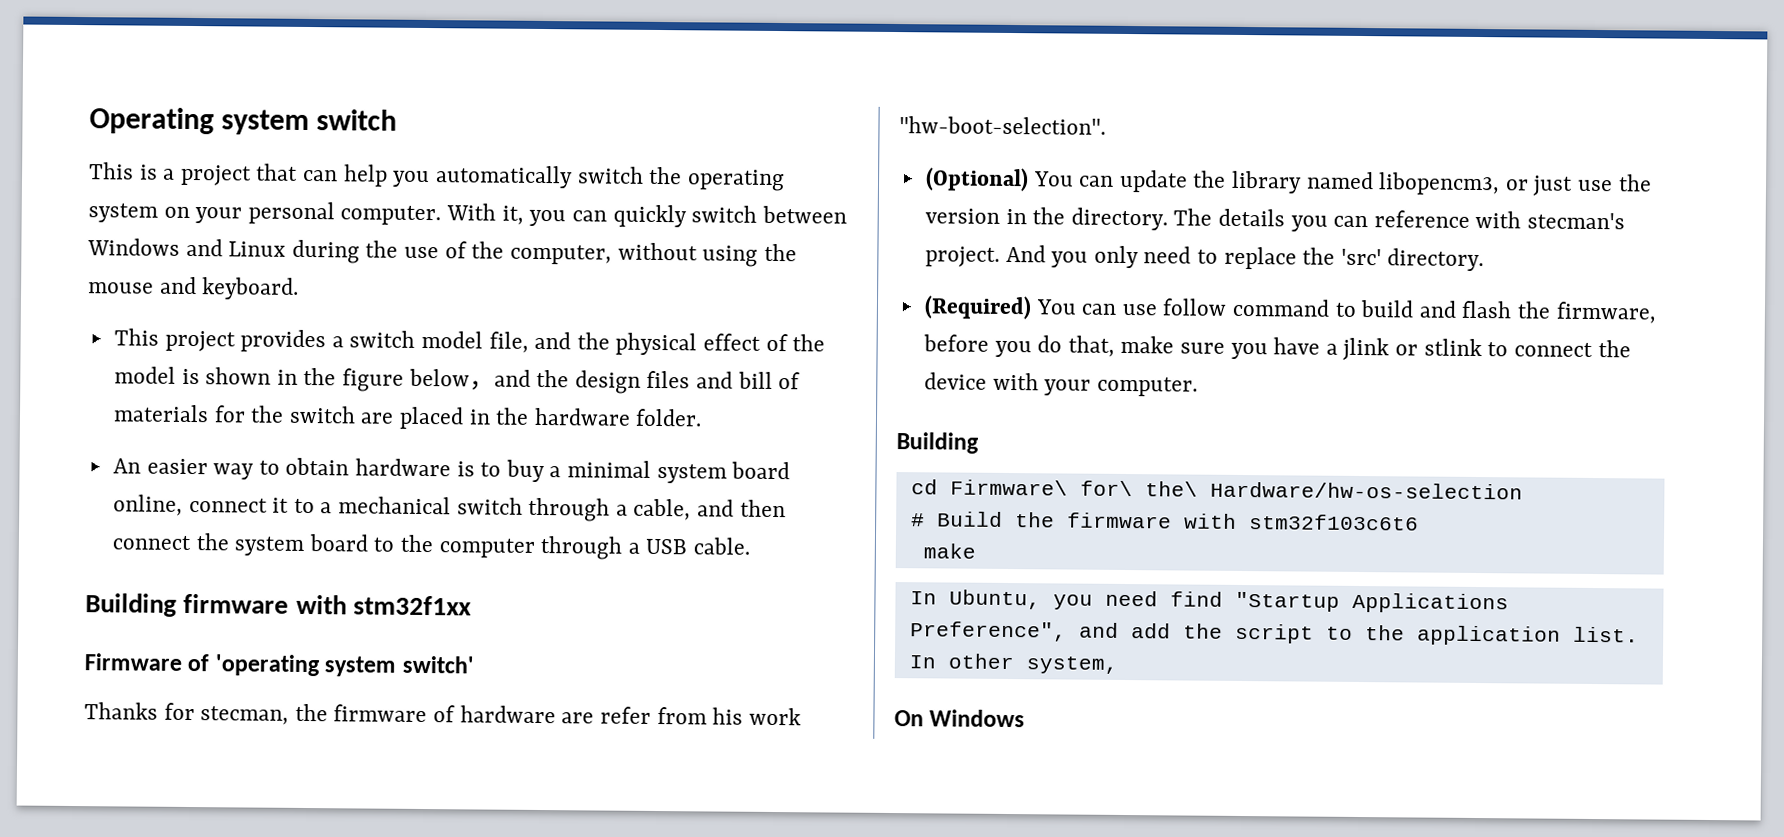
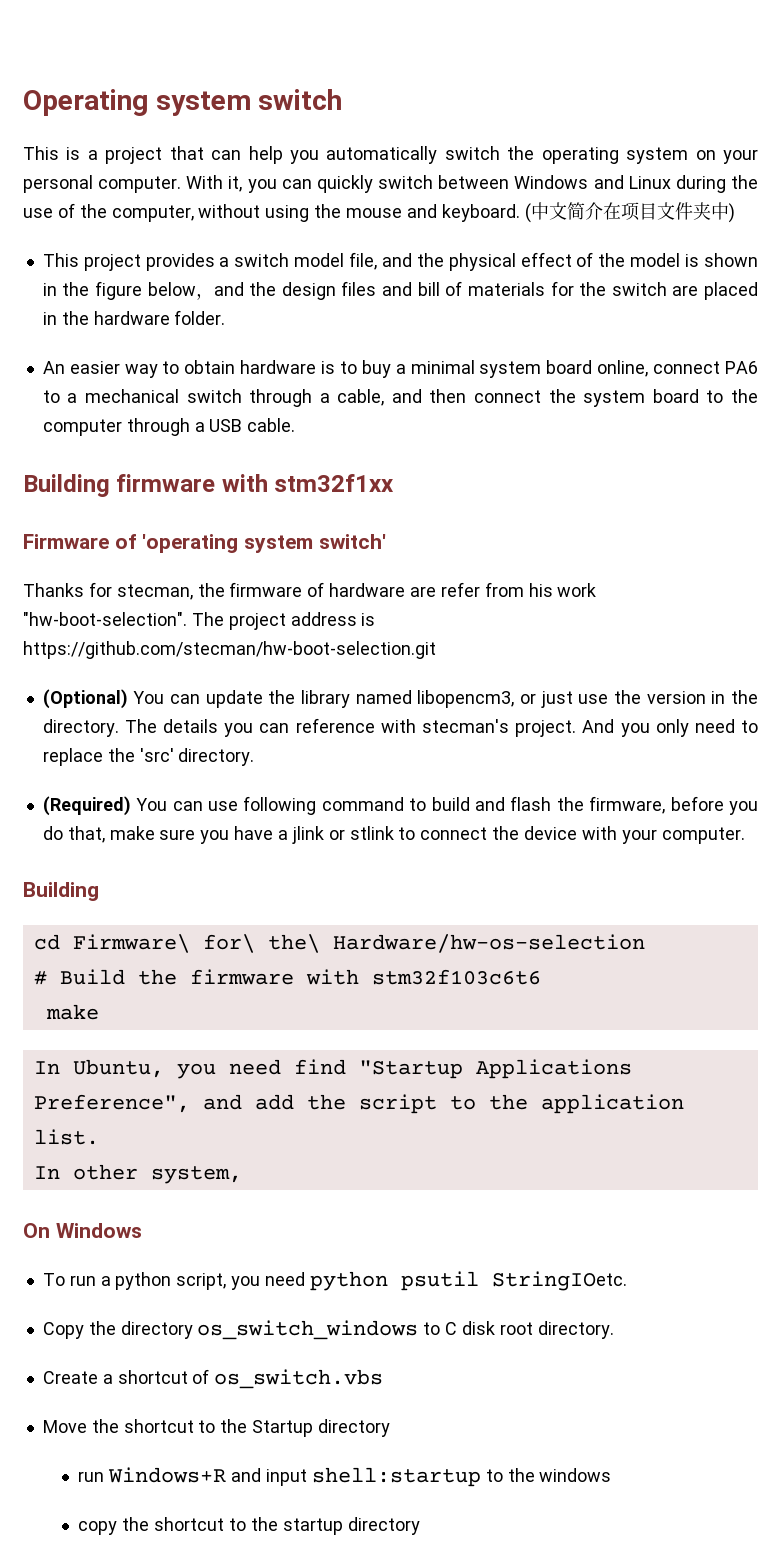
(300, 288) none -> [524,202,735,223] (中文简介在项目文件夹中)
[272,497,290,513] it -> [725,361,758,374] PA6
(1106, 125) none -> [191,612,376,630] [23,641,436,659] The project address is https://github.com/stecman/hw-boot-selection.git
[1162,298,1228,316] follow -> [243,796,317,815] following
(1026, 718) none -> [42,1271,627,1291] [42,1320,614,1340] [42,1369,384,1389] [42,1419,390,1437] [78,1467,612,1487] [78,1517,420,1535] // To run a python script, you need python psutil StringIOetc. // Copy the directory os_switch_windows to C disk root directory. // Create a shortcut of os_switch.vbs // Move the shortcut to the Startup directory // run Windows+R and input shell:startup to the windows // copy the shortcut to the startup directory

